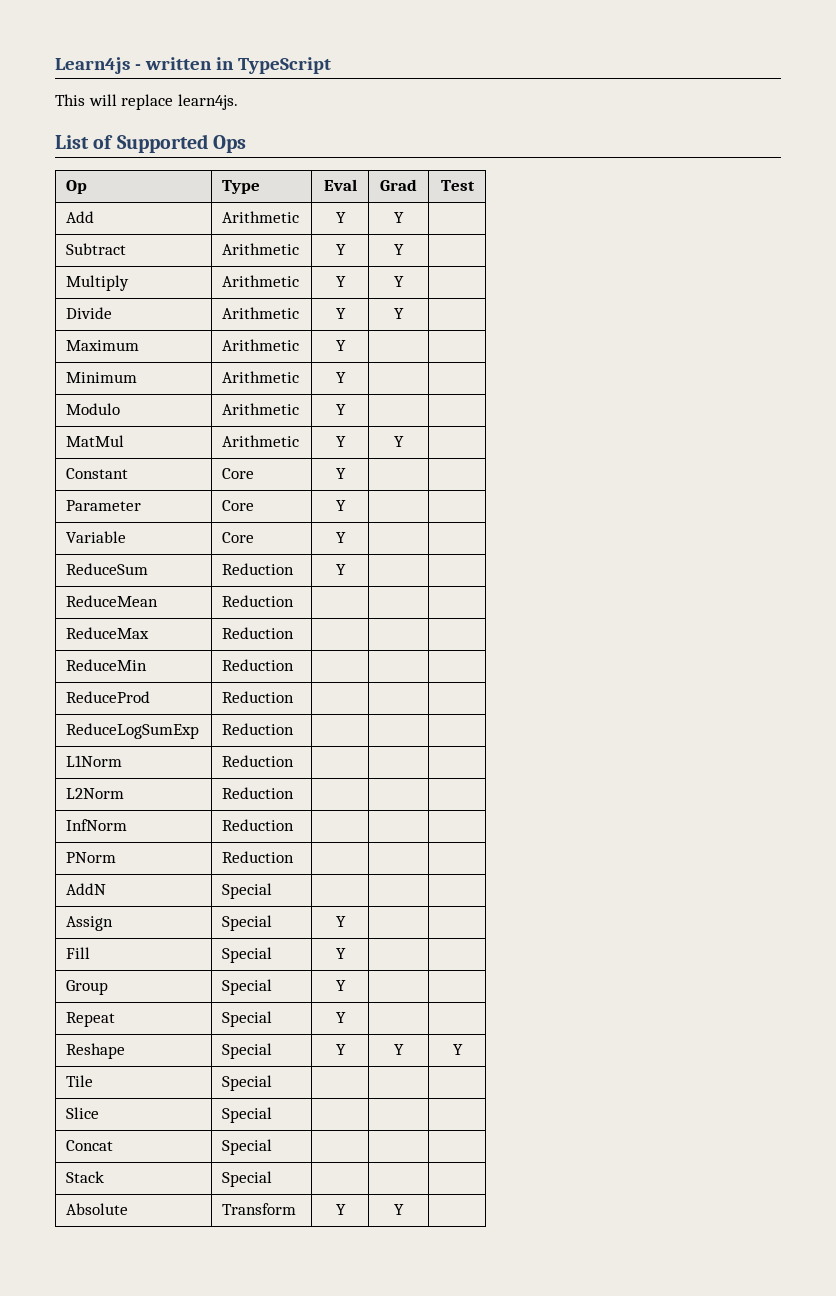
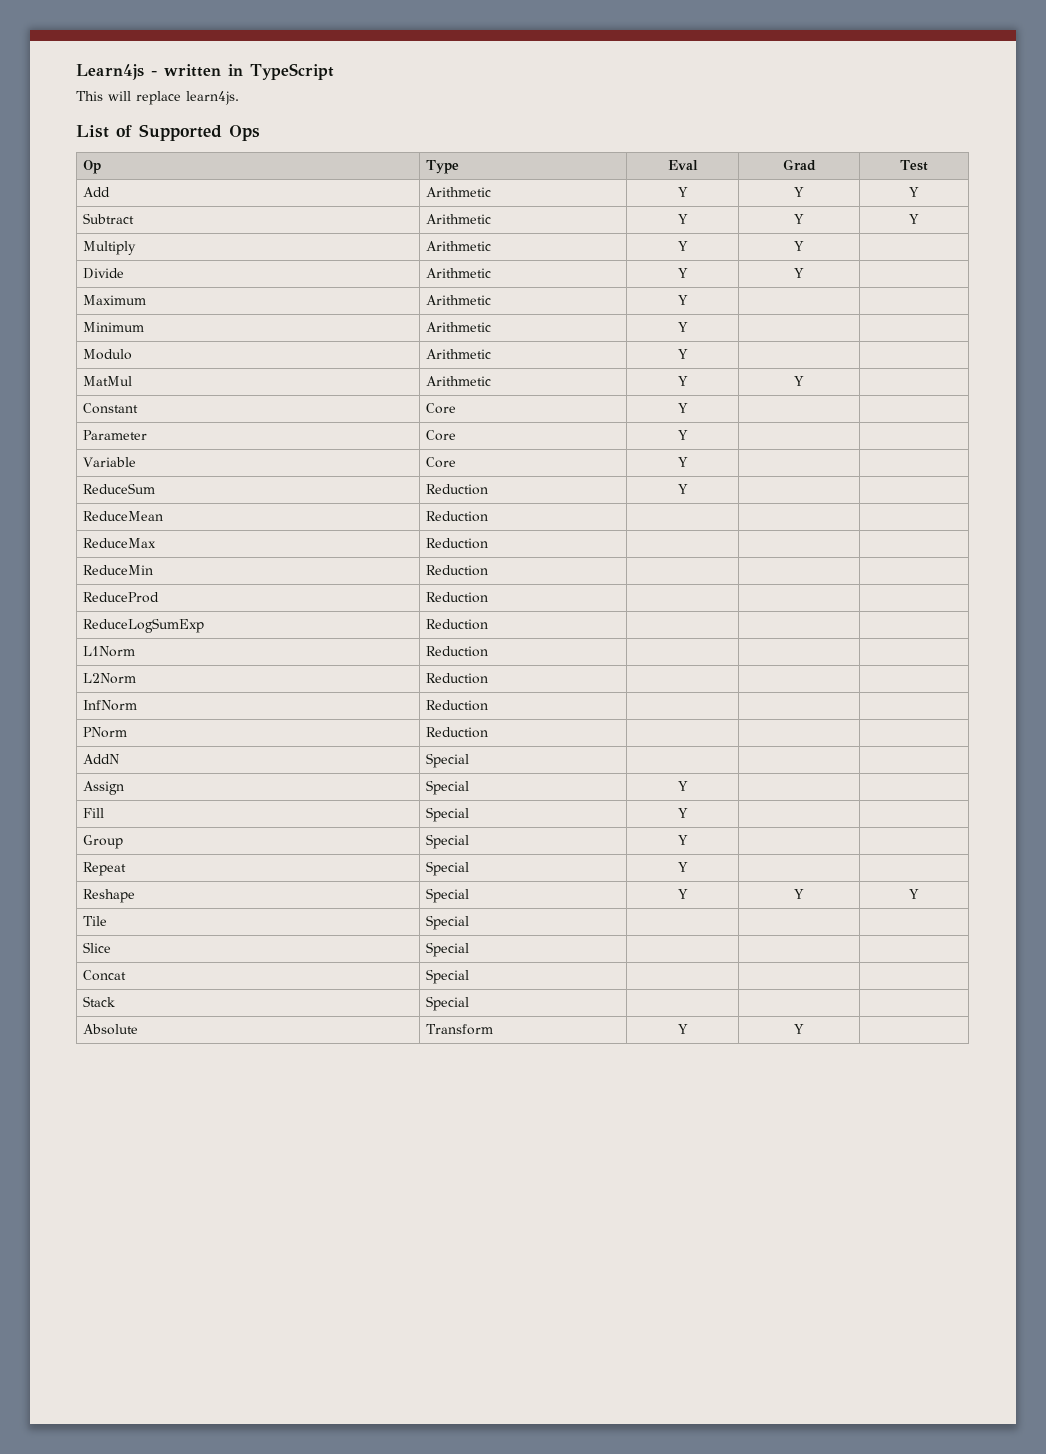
(404, 217) none -> [909,187,919,197] Y
(404, 249) none -> [909,214,919,224] Y

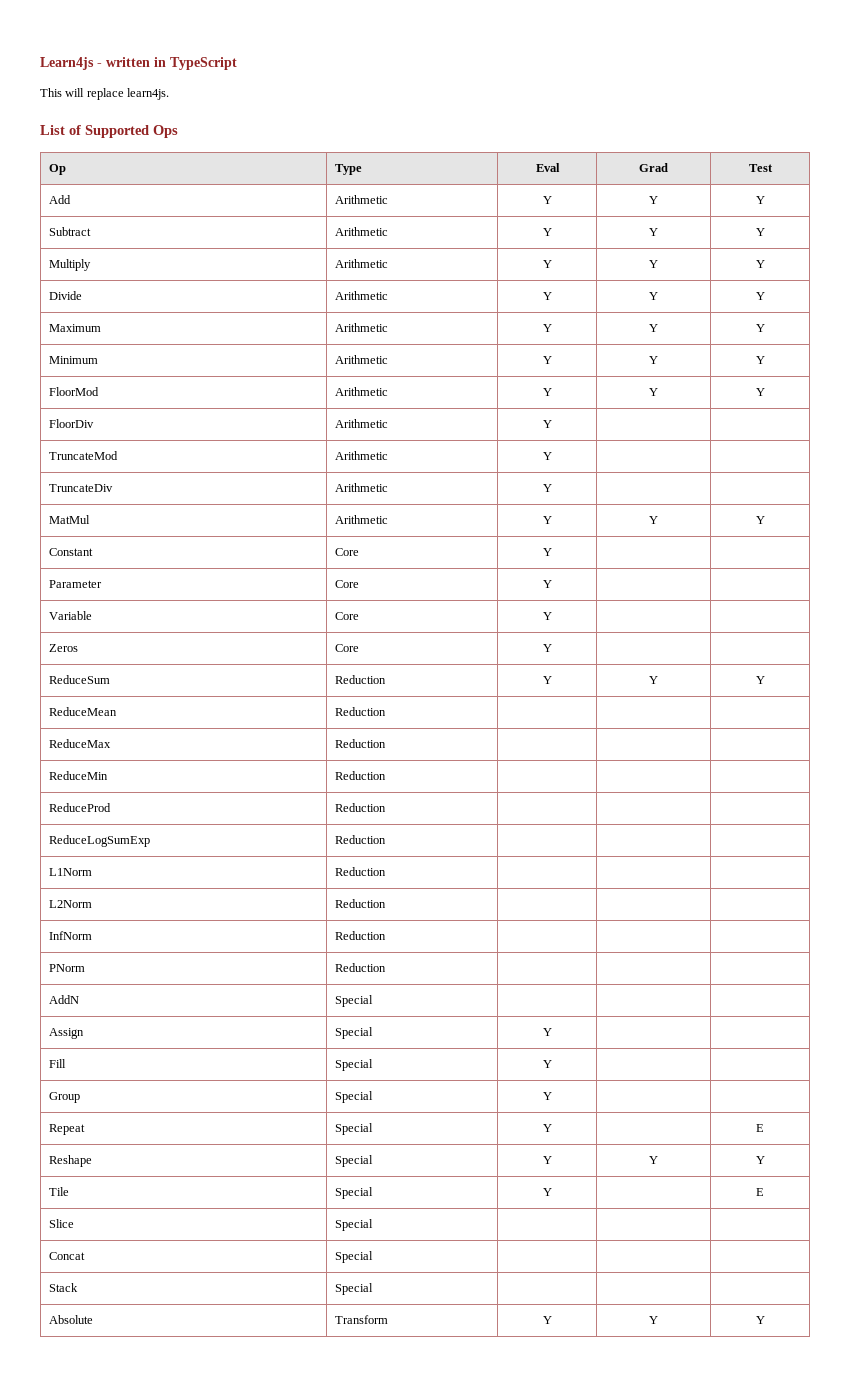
(804, 246) none -> [755,260,765,268] Y
(804, 273) none -> [755,292,765,300] Y
(688, 300) | -> [649,324,658,332] [755,324,765,332] Y | Y
[83,349,133,360] | // Modulo -> [649,356,658,364] [755,356,765,364] [48,387,99,396] [334,387,388,396] [542,388,552,396] [649,388,658,396] [755,388,765,396] [48,419,94,428] [334,419,388,428] [542,420,552,428] [48,451,118,460] [334,451,388,460] [542,452,552,460] [48,484,113,492] Y | Y // FloorMod | Arithmetic | Y | Y | Y // FloorDiv | Arithmetic | Y | | // TruncateMod | Arithmetic | Y | | // TruncateDiv
(804, 381) none -> [755,516,765,524] Y
(688, 462) none -> [48,644,78,652] [334,644,359,652] [542,644,552,652] // Zeros | Core | Y | |
(688, 489) | -> [649,676,658,684] [755,676,765,684] Y | Y
(688, 867) none -> [756,1124,764,1132] E
(470, 922) | | -> [542,1188,552,1196] [756,1188,764,1196] Y | | E
(804, 1029) none -> [755,1316,765,1324] Y

